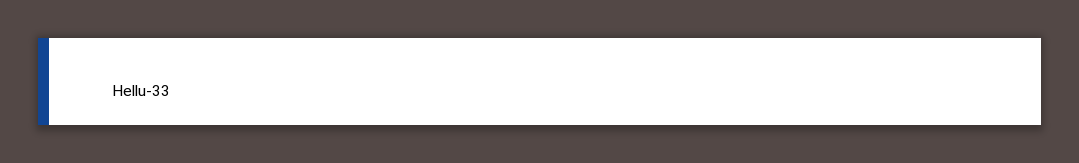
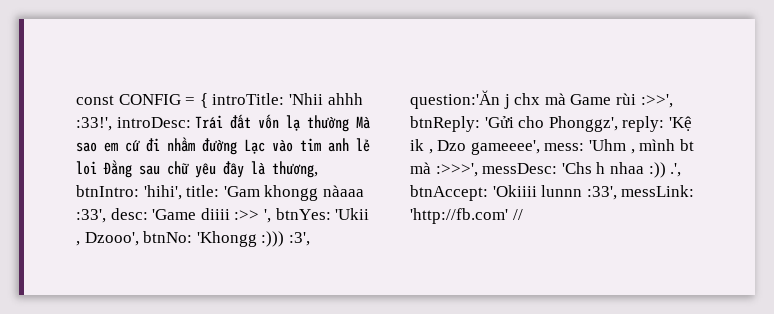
[112,85,170,96] Hellu-33 -> [76,93,363,108] [76,114,371,132] [76,137,370,155] [76,160,318,178] [76,185,364,201] [76,208,370,223] [76,231,310,247] [410,90,673,109] [410,116,692,132] [410,139,694,155] [410,162,682,178] [410,185,695,201] [410,208,523,224] const CONFIG = { introTitle: 'Nhii ahhh :33!', introDesc: Trái đất vốn lạ thường Mà sao em cứ đi nhầm đường Lạc vào tim anh lẻ loi Đằng sau chữ yêu đây là thương, btnIntro: 'hihi', title: 'Gam khongg nàaaa :33', desc: 'Game diiii :>> ', btnYes: 'Ukii , Dzooo', btnNo: 'Khongg :))) :3', question:'Ăn j chx mà Game rùi :>>', btnReply: 'Gửi cho Phonggz', reply: 'Kệ ik , Dzo gameeee', mess: 'Uhm , mình bt mà :>>>', messDesc: 'Chs h nhaa :)) .', btnAccept: 'Okiiii lunnn :33', messLink: 'http://fb.com' //

